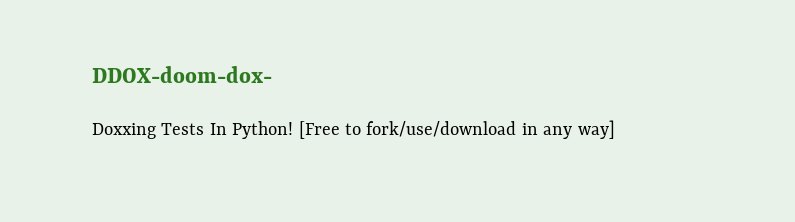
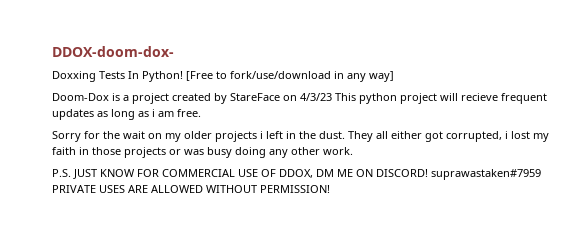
(615, 129) none -> [52,93,547,104] [52,109,201,120] [52,131,549,142] [52,147,353,158] [52,169,541,180] [52,185,330,193] // Doom-Dox is a project created by StareFace on 4/3/23 This python project will recieve frequent updates as long as i am free. // Sorry for the wait on my older projects i left in the dust. They all either got corrupted, i lost my faith in those projects or was busy doing any other work. // P.S. JUST KNOW FOR COMMERCIAL USE OF DDOX, DM ME ON DISCORD! suprawastaken#7959 PRIVATE USES ARE ALLOWED WITHOUT PERMISSION!

